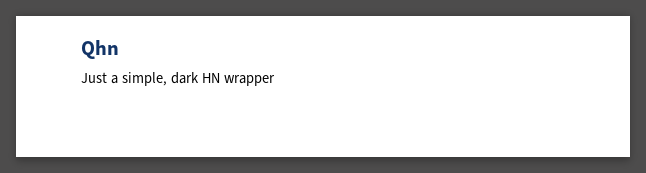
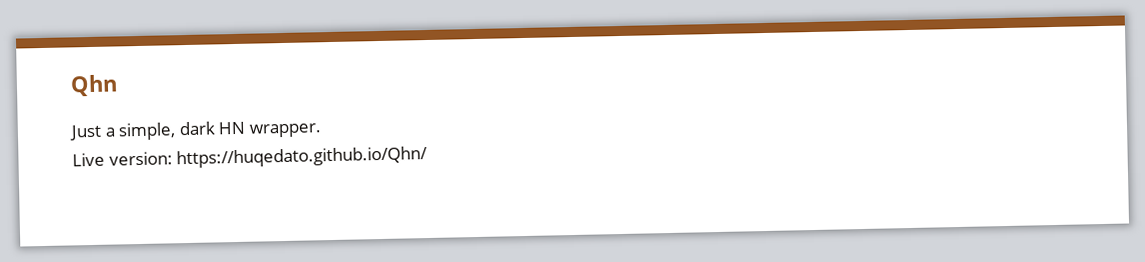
[223,75,275,86] wrapper -> [248,123,322,138] [72,145,429,169] wrapper. // Live version: https://huqedato.github.io/Qhn/

